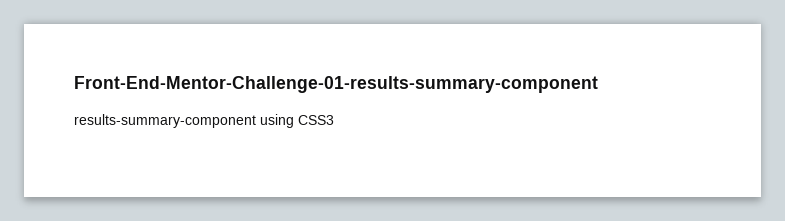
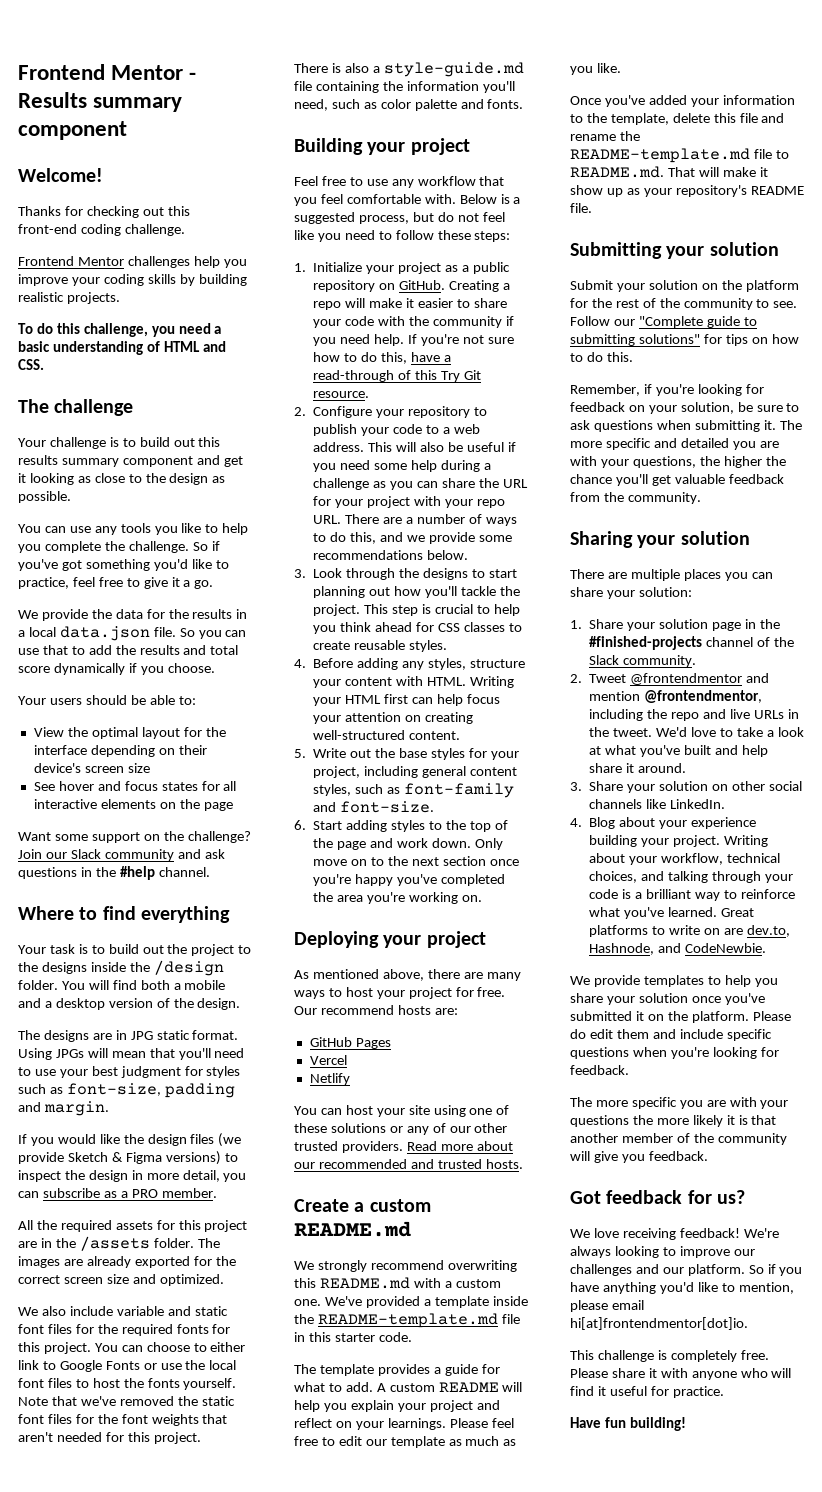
[74,76,598,93] [74,114,334,128] Front-End-Mentor-Challenge-01-results-summary-component // results-summary-component using CSS3 -> [18,64,197,80] [18,92,183,112] [18,121,127,140] [18,168,103,182] [18,206,190,218] [18,224,185,236] [18,256,247,268] [18,274,247,286] [18,292,120,304] [18,323,222,337] [18,341,226,355] [18,359,44,370] [18,399,134,416] [18,437,221,449] [18,455,243,467] [18,473,226,485] [18,491,71,503] [18,523,249,535] [18,541,220,553] [18,559,229,571] [18,577,214,589] [18,609,248,621] [18,626,247,641] [18,645,239,655] [18,663,215,675] [18,695,196,705] [33,727,226,739] [33,745,207,757] [33,763,150,773] [33,781,237,791] [33,799,233,811] [18,831,251,843] [18,849,225,861] [18,866,210,880] [18,906,230,923] [18,944,252,956] [18,960,224,976] [18,980,226,990] [18,998,241,1010] [18,1030,239,1042] [18,1048,245,1060] [18,1066,241,1078] [18,1083,235,1098] [18,1101,109,1116] [18,1133,242,1147] [18,1151,238,1165] [18,1170,247,1182] [18,1188,217,1198] [18,1220,248,1232] [18,1236,220,1251] [18,1256,236,1268] [18,1274,224,1286] [18,1306,228,1316] [18,1324,231,1336] [18,1342,246,1354] [18,1360,237,1372] [18,1378,237,1390] [18,1396,235,1406] [18,1414,228,1426] [18,1432,201,1444] [294,62,524,77] [294,81,515,93] [294,99,524,111] [294,138,470,155] [294,176,505,188] [294,194,521,206] [294,212,505,224] [294,230,511,242] [294,262,510,274] [313,280,510,292] [313,298,507,310] [313,316,514,328] [313,334,514,346] [313,352,451,364] [313,370,481,382] [313,391,370,398] [294,406,487,418] [313,424,480,436] [313,442,516,452] [313,460,491,472] [313,478,528,490] [313,496,505,508] [313,514,517,526] [313,532,512,544] [313,550,469,560] [294,568,517,580] [313,586,520,598] [313,604,520,616] [313,622,522,634] [313,640,448,652] [294,658,525,670] [313,676,514,688] [313,694,500,706] [313,712,473,724] [313,730,461,740] [294,748,519,760] [313,766,517,778] [313,783,514,798] [313,801,435,813] [294,820,508,832] [313,838,503,850] [313,856,519,866] [313,874,505,886] [313,892,482,904] [294,931,486,948] [294,969,521,981] [294,987,506,999] [294,1005,458,1015] [309,1037,391,1049] [309,1055,347,1065] [309,1073,350,1085] [294,1105,510,1117] [294,1123,508,1135] [294,1141,513,1153] [294,1159,523,1169] [294,1199,431,1212] [294,1221,411,1237] [294,1260,517,1272] [294,1277,501,1289] [294,1296,528,1308] [294,1313,520,1328] [294,1332,412,1342] [294,1364,500,1376] [294,1382,523,1392] [294,1400,500,1412] [294,1418,514,1430] [294,1436,517,1448] [570,63,621,75] [570,95,795,107] [570,113,785,125] [570,131,640,141] [570,148,789,163] [570,166,768,178] [570,185,804,197] [570,203,592,213] [570,242,779,259] [570,280,799,292] [570,298,798,310] [570,316,757,328] [570,334,799,346] [570,352,633,362] [570,384,764,396] [570,402,800,414] [570,420,802,432] [570,438,779,450] [570,456,786,468] [570,474,784,486] [570,492,701,504] [570,531,750,548] [570,569,773,581] [570,587,692,599] [570,619,780,631] [589,636,794,650] [589,655,697,667] [570,673,770,685] [589,690,763,703] [589,709,799,721] [589,727,804,737] [589,745,768,757] [589,763,687,773] [570,781,802,793] [589,799,726,809] [570,817,756,829] [589,835,768,847] [589,853,780,865] [589,871,793,883] [589,889,795,901] [589,907,754,919] [589,925,790,937] [589,943,767,955] [570,975,778,987] [570,993,765,1005] [570,1011,791,1023] [570,1029,772,1041] [570,1047,779,1059] [570,1065,629,1075] [570,1097,789,1109] [570,1115,777,1127] [570,1133,787,1145] [570,1151,708,1163] [570,1190,745,1204] [570,1228,779,1240] [570,1246,755,1258] [570,1264,803,1276] [570,1282,794,1294] [570,1300,644,1312] [570,1317,748,1330] [570,1350,769,1362] [570,1368,792,1380] [570,1386,724,1398] [570,1417,686,1431] Frontend Mentor - Results summary component // Welcome! // Thanks for checking out this front-end coding challenge. // Frontend Mentor challenges help you improve your coding skills by building realistic projects. // To do this challenge, you need a basic understanding of HTML and CSS. // The challenge // Your challenge is to build out this results summary component and get it looking as close to the design as possible. // You can use any tools you like to help you complete the challenge. So if you've got something you'd like to practice, feel free to give it a go. // We provide the data for the results in a local data.json file. So you can use that to add the results and total score dynamically if you choose. // Your users should be able to: // View the optimal layout for the interface depending on their device's screen size // See hover and focus states for all interactive elements on the page // Want some support on the challenge? Join our Slack community and ask questions in the #help channel. // Where to find everything // Your task is to build out the project to the designs inside the /design folder. You will find both a mobile and a desktop version of the design. // The designs are in JPG static format. Using JPGs will mean that you'll need to use your best judgment for styles such as font-size, padding and margin. // If you would like the design files (we provide Sketch & Figma versions) to inspect the design in more detail, you can subscribe as a PRO member. // All the required assets for this project are in the /assets folder. The images are already exported for the correct screen size and optimized. // We also include variable and static font files for the required fonts for this project. You can choose to either link to Google Fonts or use the local font files to host the fonts yourself. Note that we've removed the static font files for the font weights that aren't needed for this project. // There is also a style-guide.md file containing the information you'll need, such as color palette and fonts. // Building your project // Feel free to use any workflow that you feel comfortable with. Below is a suggested process, but do not feel like you need to follow these steps: // 1. Initialize your project as a public repository on GitHub. Creating a repo will make it easier to share your code with the community if you need help. If you're not sure how to do this, have a read-through of this Try Git resource. // 2. Configure your repository to publish your code to a web address. This will also be useful if you need some help during a challenge as you can share the URL for your project with your repo URL. There are a number of ways to do this, and we provide some recommendations below. // 3. Look through the designs to start planning out how you'll tackle the project. This step is crucial to help you think ahead for CSS classes to create reusable styles. // 4. Before adding any styles, structure your content with HTML. Writing your HTML first can help focus your attention on creating well-structured content. // 5. Write out the base styles for your project, including general content styles, such as font-family and font-size. // 6. Start adding styles to the top of the page and work down. Only move on to the next section once you're happy you've completed the area you're working on. // Deploying your project // As mentioned above, there are many ways to host your project for free. Our recommend hosts are: // GitHub Pages // Vercel // Netlify // You can host your site using one of these solutions or any of our other trusted providers. Read more about our recommended and trusted hosts. // Create a custom README.md // We strongly recommend overwriting this README.md with a custom one. We've provided a template inside the README-template.md file in this starter code. // The template provides a guide for what to add. A custom README will help you explain your project and reflect on your learnings. Please feel free to edit our template as much as you like. // Once you've added your information to the template, delete this file and rename the README-template.md file to README.md. That will make it show up as your repository's README file. // Submitting your solution // Submit your solution on the platform for the rest of the community to see. Follow our "Complete guide to submitting solutions" for tips on how to do this. // Remember, if you're looking for feedback on your solution, be sure to ask questions when submitting it. The more specific and detailed you are with your questions, the higher the chance you'll get valuable feedback from the community. // Sharing your solution // There are multiple places you can share your solution: // 1. Share your solution page in the #finished-projects channel of the Slack community. // 2. Tweet @frontendmentor and mention @frontendmentor, including the repo and live URLs in the tweet. We'd love to take a look at what you've built and help share it around. // 3. Share your solution on other social channels like LinkedIn. // 4. Blog about your experience building your project. Writing about your workflow, technical choices, and talking through your code is a brilliant way to reinforce what you've learned. Great platforms to write on are dev.to, Hashnode, and CodeNewbie. // We provide templates to help you share your solution once you've submitted it on the platform. Please do edit them and include specific questions when you're looking for feedback. // The more specific you are with your questions the more likely it is that another member of the community will give you feedback. // Got feedback for us? // We love receiving feedback! We're always looking to improve our challenges and our platform. So if you have anything you'd like to mention, please email hi[at]frontendmentor[dot]io. // This challenge is completely free. Please share it with anyone who will find it useful for practice. // Have fun building!

